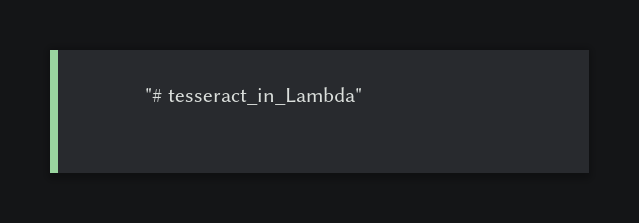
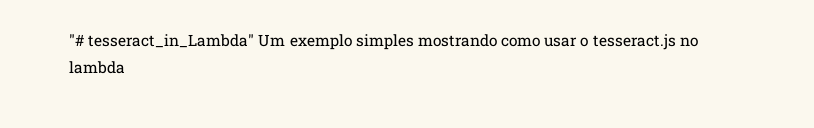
(362, 96) none -> [258,34,698,50] [69,61,125,74] Um exemplo simples mostrando como usar o tesseract.js no lambda

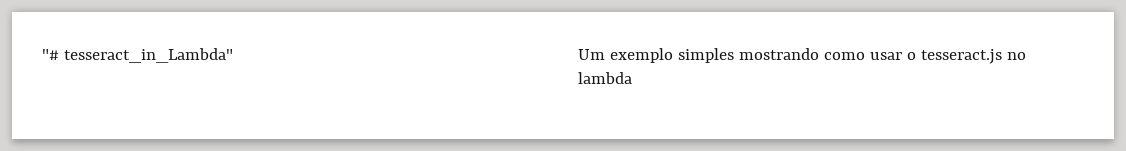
(255, 41) none -> (233, 55) //

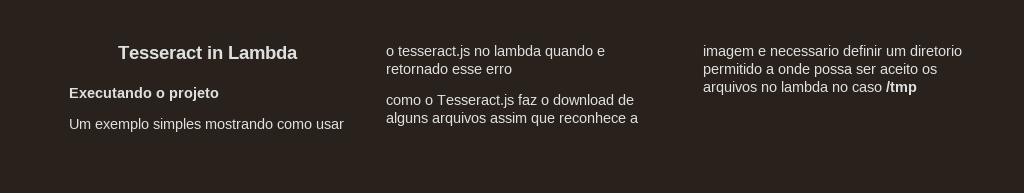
[42,48,233,63] "# tesseract_in_Lambda" -> [118,46,298,59] [69,87,219,101] Tesseract in Lambda // Executando o projeto
(632, 78) none -> [545,45,605,59] [386,63,512,74] [386,94,634,108] [386,112,639,126] [703,45,962,59] [703,63,937,77] [703,81,917,95] quando e retornado esse erro // como o Tesseract.js faz o download de alguns arquivos assim que reconhece a imagem e necessario definir um diretorio permitido a onde possa ser aceito os arquivos no lambda no caso /tmp

